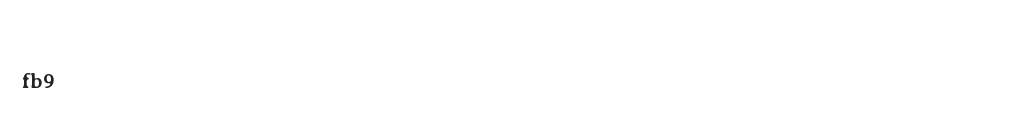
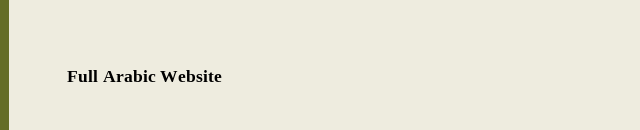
[22,73,55,88] fb9 -> [67,70,223,82] Full Arabic Website

